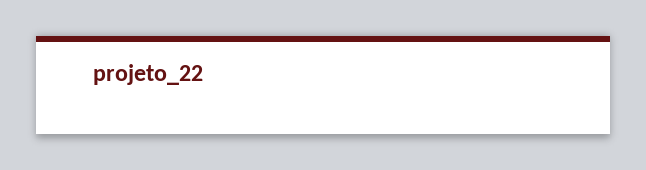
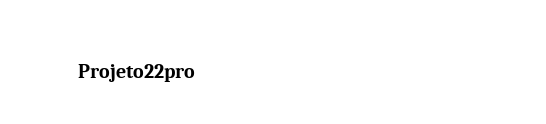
[93,64,203,85] projeto_22 -> [78,64,195,82] Projeto22pro

